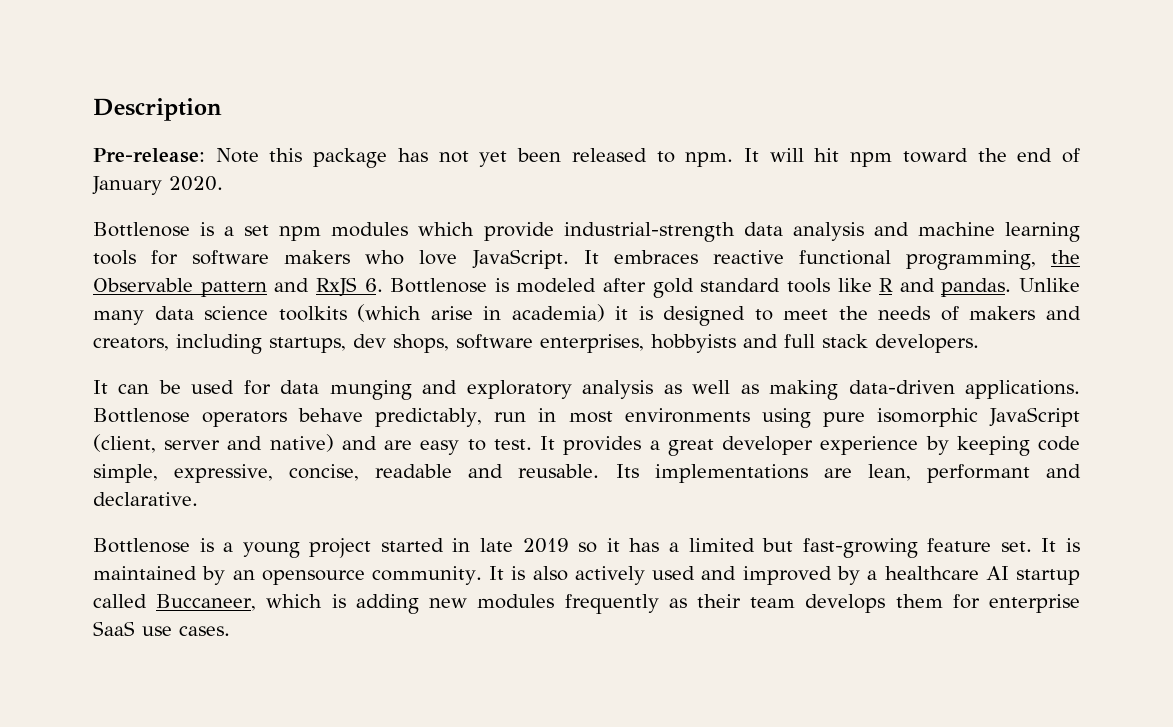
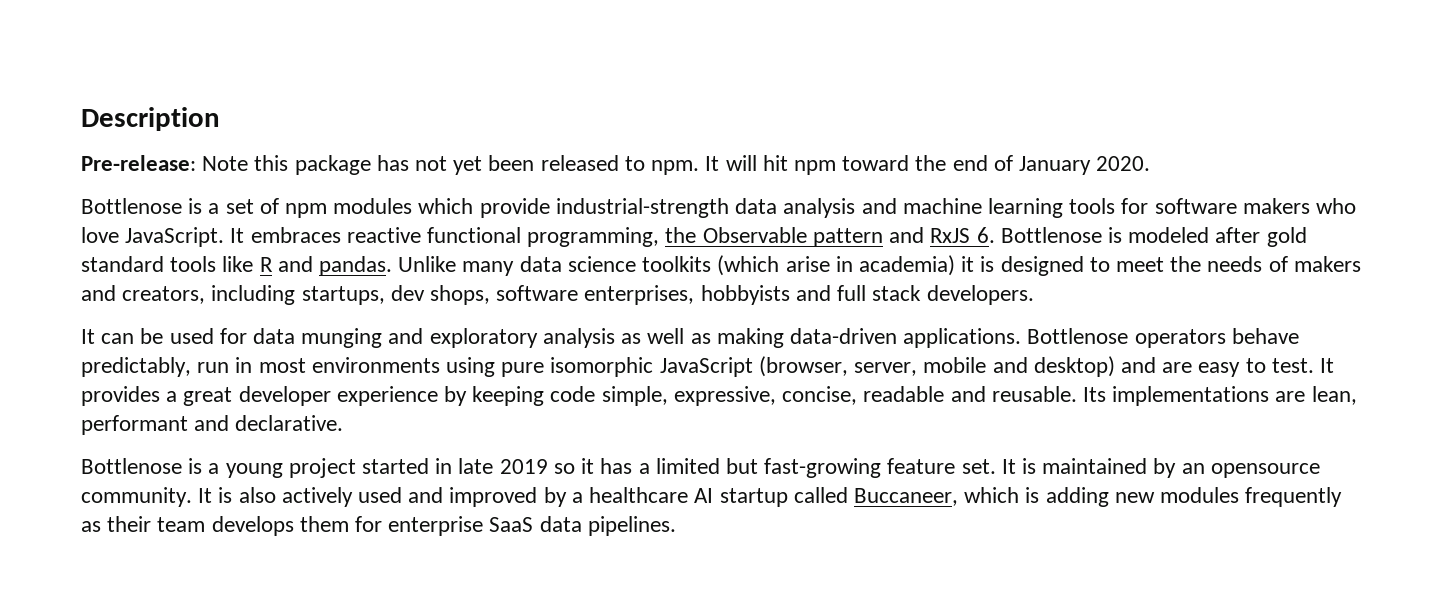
(270, 230) none -> [259,198,279,214] of
[93,434,334,453] (client, server and native) -> [758,356,1115,377] (browser, server, mobile and desktop)
[142,626,230,636] use cases. -> [539,516,676,536] data pipelines.

